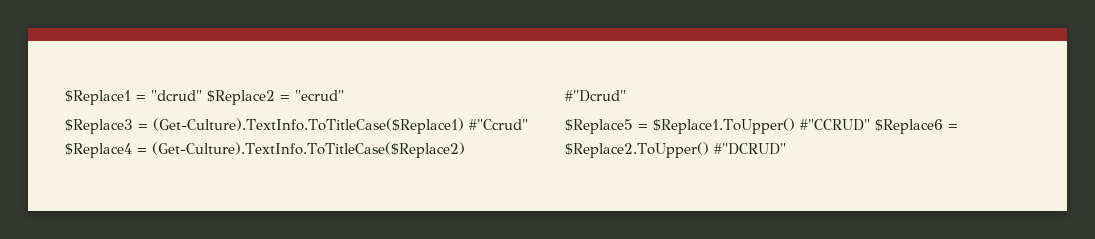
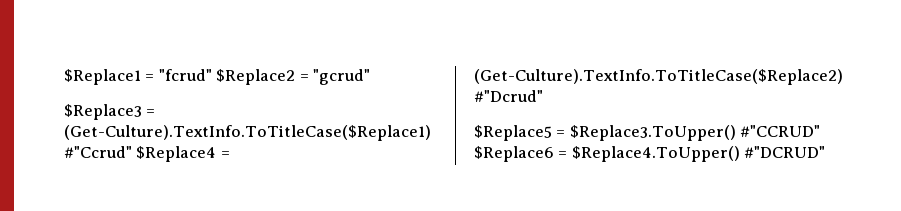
[151,90,202,101] "dcrud" -> [158,69,212,81] "fcrud"
[295,90,344,101] "ecrud" -> [313,69,371,85] "gcrud"
[653,118,795,134] $Replace1.ToUpper() -> [569,125,736,141] $Replace3.ToUpper()
[565,142,709,158] $Replace2.ToUpper() -> [571,146,740,162] $Replace4.ToUpper()

